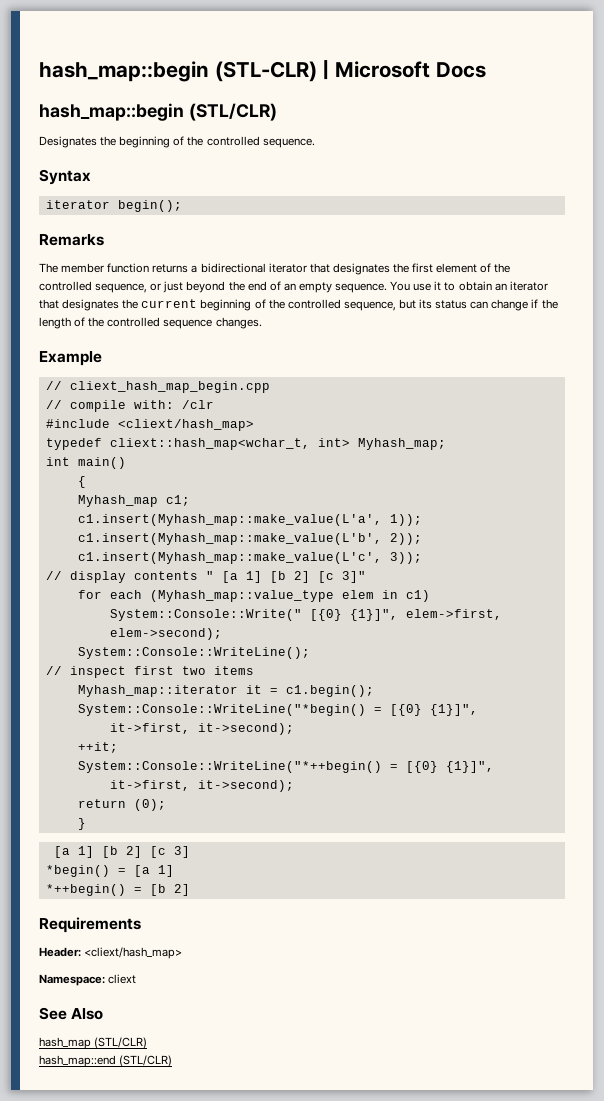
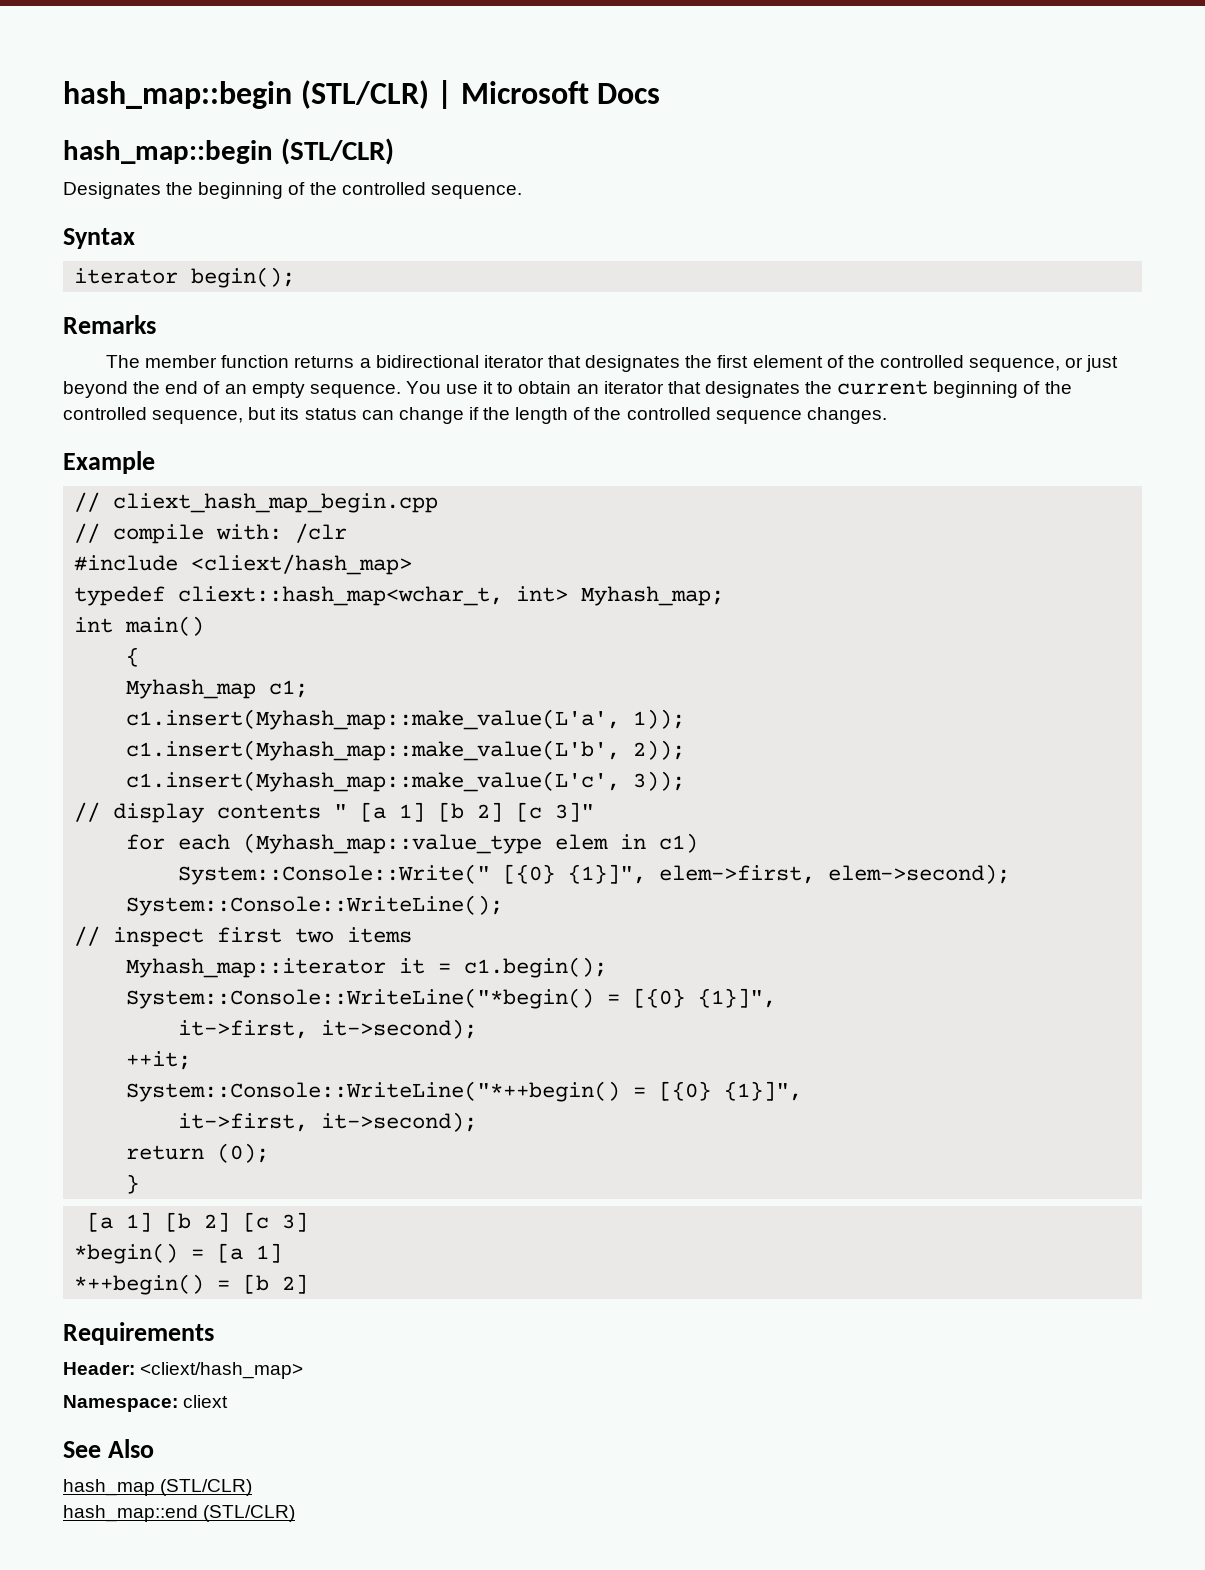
[39,61,317,82] hash_map::begin (STL-CLR) -> [63,80,429,109] hash_map::begin (STL/CLR)

